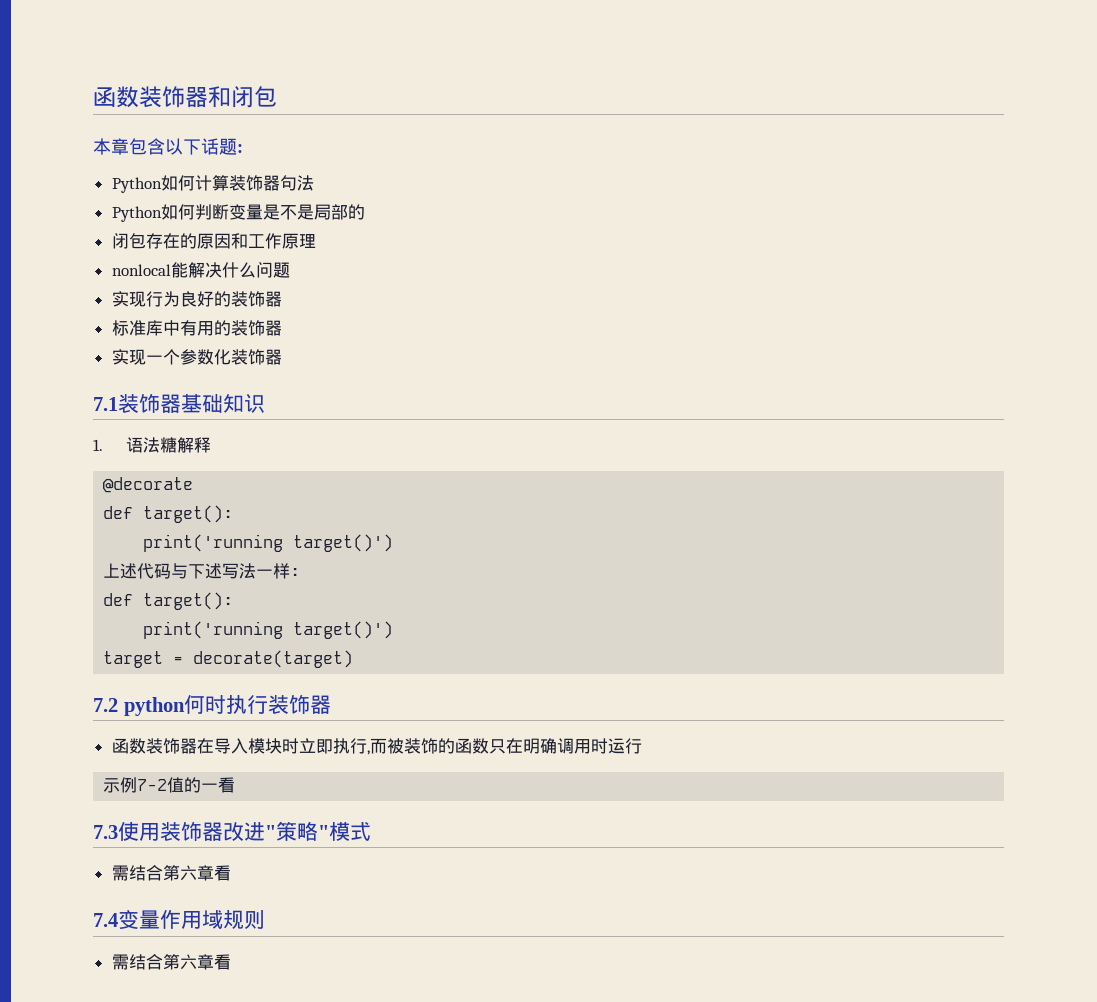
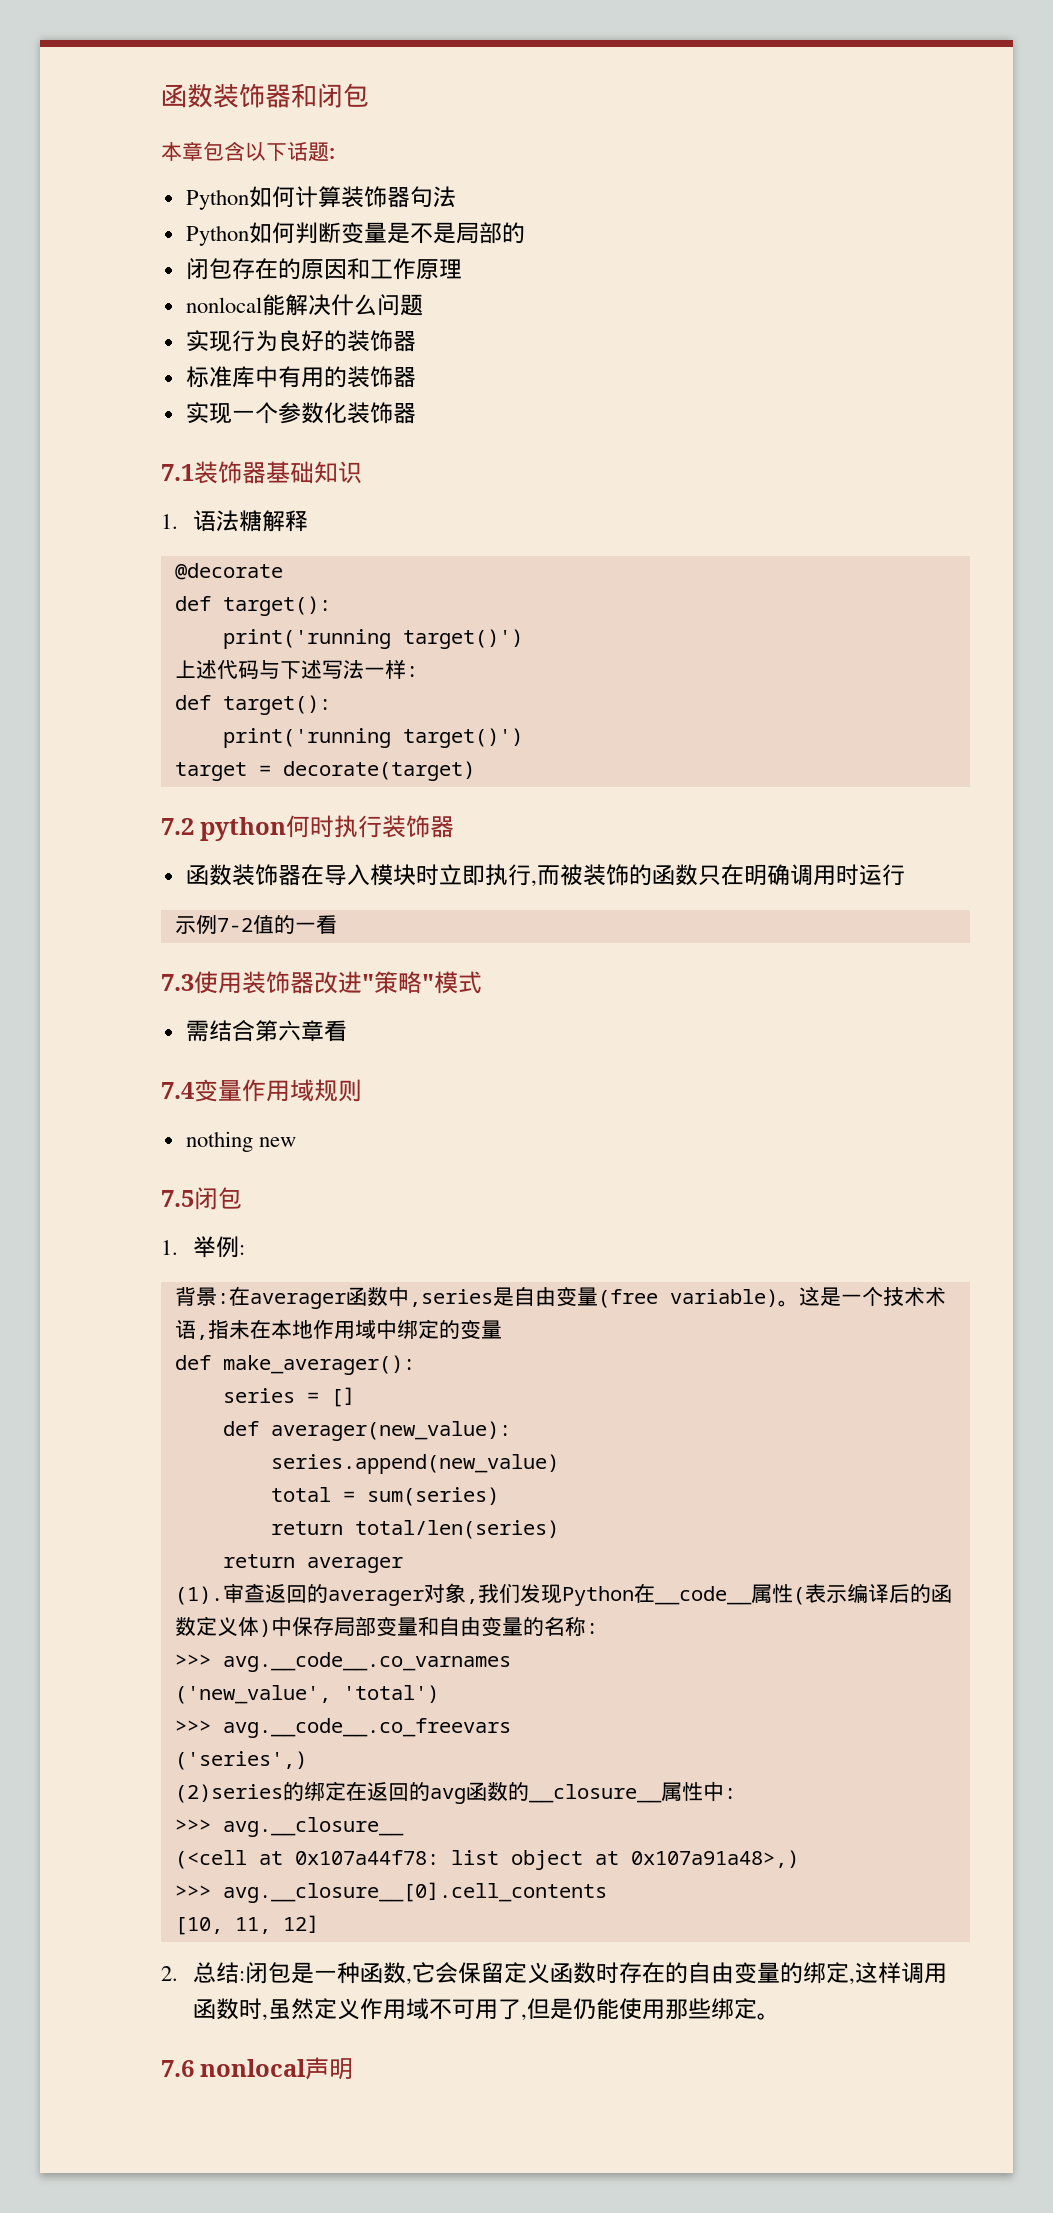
[111,954,231,970] 需结合第六章看 -> [185,1131,296,1152] [161,1187,242,1210] [161,1236,246,1258] [174,1286,946,1309] [174,1319,502,1340] [174,1355,415,1375] [222,1387,355,1407] [222,1421,511,1441] [270,1454,559,1474] [270,1487,499,1506] [270,1520,559,1539] [222,1554,403,1573] [174,1583,952,1606] [174,1616,598,1637] [174,1652,511,1672] [174,1685,439,1704] [174,1718,511,1738] [174,1751,307,1770] [174,1781,736,1804] [174,1817,404,1837] [174,1850,799,1870] [174,1882,607,1903] [174,1915,319,1935] [161,1962,948,1985] [193,1998,781,2021] [161,2057,354,2080] nothing new // 7.5闭包 // 1.举例: // 背景:在averager函数中,series是自由变量(free variable)。这是一个技术术语,指未在本地作用域中绑定的变量 // def make_averager(): // series = [] // def averager(new_value): // series.append(new_value) // total = sum(series) // return total/len(series) // return averager // (1).审查返回的averager对象,我们发现Python在__code__属性(表示编译后的函数定义体)中保存局部变量和自由变量的名称: // >>> avg.__code__.co_varnames // ('new_value', 'total') // >>> avg.__code__.co_freevars // ('series',) // (2)series的绑定在返回的avg函数的__closure__属性中: // >>> avg.__closure__ // (<cell at 0x107a44f78: list object at 0x107a91a48>,) // >>> avg.__closure__[0].cell_contents // [10, 11, 12] // 2.总结:闭包是一种函数,它会保留定义函数时存在的自由变量的绑定,这样调用函数时,虽然定义作用域不可用了,但是仍能使用那些绑定。 // 7.6 nonlocal声明

